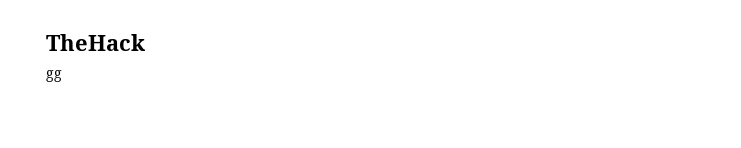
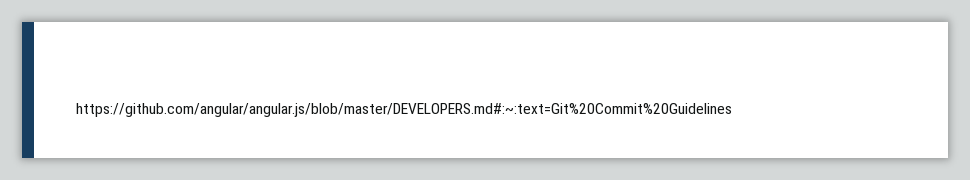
[46,34,145,51] [46,70,62,82] TheHack // gg -> [76,103,732,117] https://github.com/angular/angular.js/blob/master/DEVELOPERS.md#:~:text=Git%20Commit%20Guidelines

